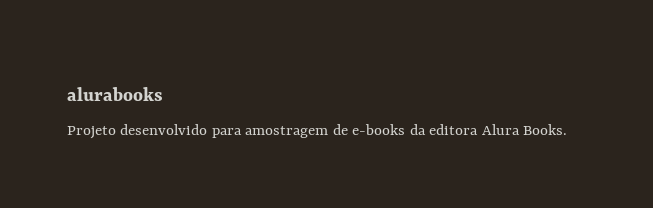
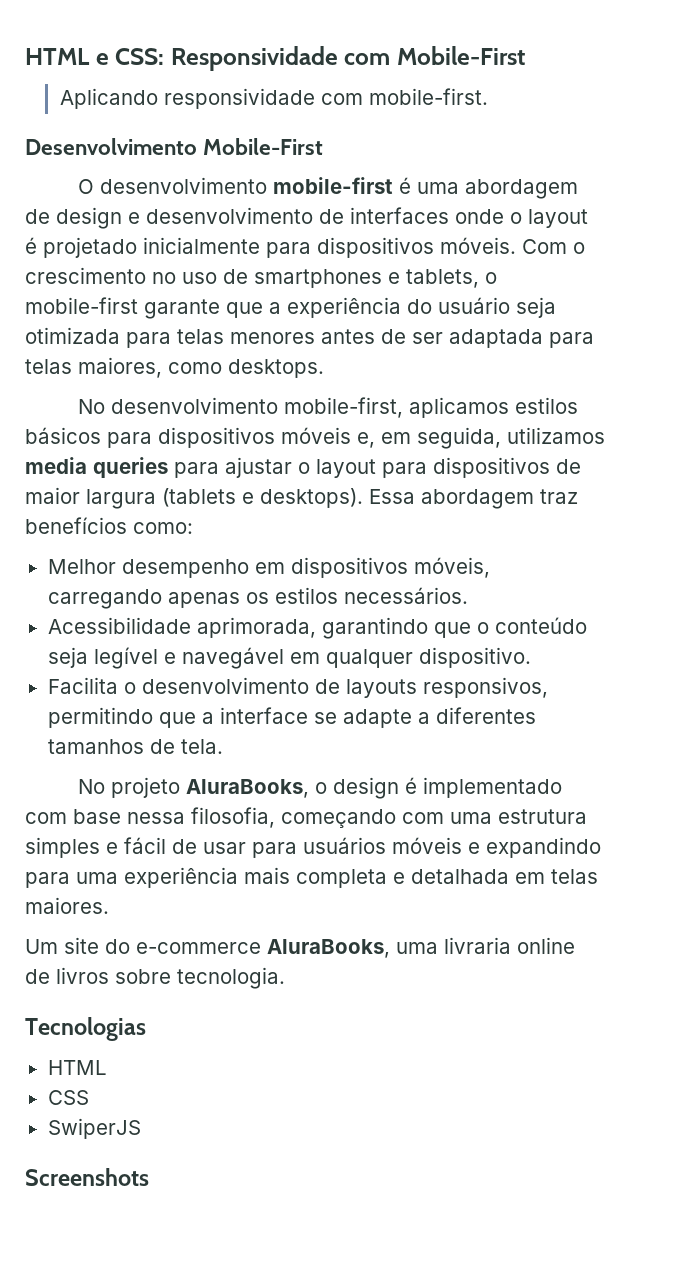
[67,87,163,101] [67,124,568,139] alurabooks // Projeto desenvolvido para amostragem de e-books da editora Alura Books. -> [25,46,526,71] [59,88,488,109] [25,138,324,155] [77,177,578,199] [25,207,588,229] [25,237,585,258] [25,267,497,288] [25,297,556,319] [25,327,594,348] [25,357,324,378] [77,397,578,418] [25,427,605,449] [25,457,581,478] [25,487,578,509] [25,517,193,534] [47,557,490,578] [47,587,468,609] [47,617,587,639] [47,647,531,669] [47,677,548,698] [47,707,536,728] [47,739,223,754] [77,777,562,799] [25,807,587,828] [25,837,601,858] [25,867,598,888] [25,897,109,914] [25,937,575,958] [25,967,285,989] [25,1017,146,1041] [47,1060,107,1075] [47,1090,89,1105] [47,1118,141,1139] [25,1168,149,1186] HTML e CSS: Responsividade com Mobile-First // Aplicando responsividade com mobile-first. // Desenvolvimento Mobile-First // O desenvolvimento mobile-first é uma abordagem de design e desenvolvimento de interfaces onde o layout é projetado inicialmente para dispositivos móveis. Com o crescimento no uso de smartphones e tablets, o mobile-first garante que a experiência do usuário seja otimizada para telas menores antes de ser adaptada para telas maiores, como desktops. // No desenvolvimento mobile-first, aplicamos estilos básicos para dispositivos móveis e, em seguida, utilizamos media queries para ajustar o layout para dispositivos de maior largura (tablets e desktops). Essa abordagem traz benefícios como: // Melhor desempenho em dispositivos móveis, carregando apenas os estilos necessários. // Acessibilidade aprimorada, garantindo que o conteúdo seja legível e navegável em qualquer dispositivo. // Facilita o desenvolvimento de layouts responsivos, permitindo que a interface se adapte a diferentes tamanhos de tela. // No projeto AluraBooks, o design é implementado com base nessa filosofia, começando com uma estrutura simples e fácil de usar para usuários móveis e expandindo para uma experiência mais completa e detalhada em telas maiores. // Um site do e-commerce AluraBooks, uma livraria online de livros sobre tecnologia. // Tecnologias // HTML // CSS // SwiperJS // Screenshots

